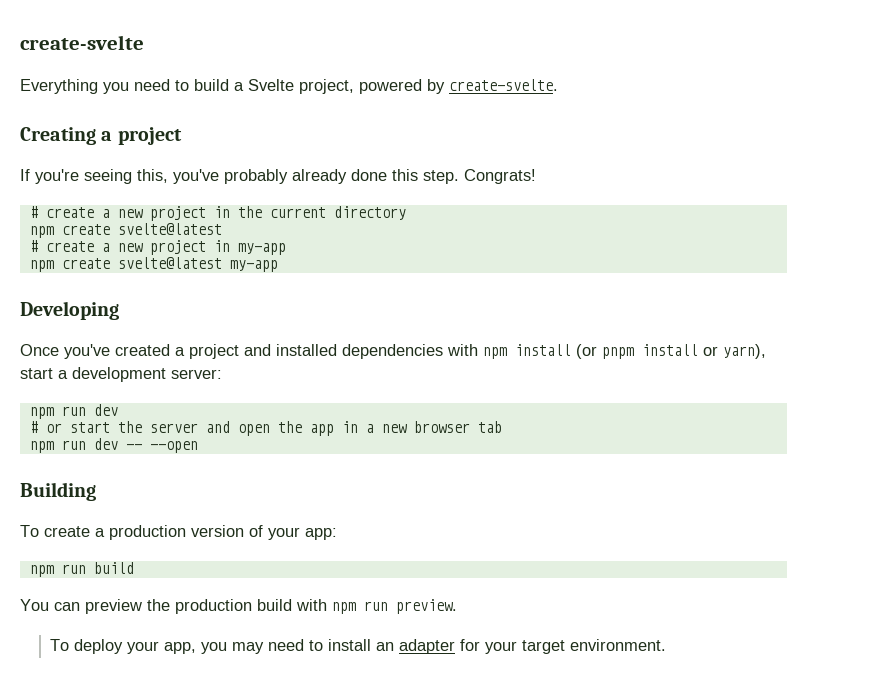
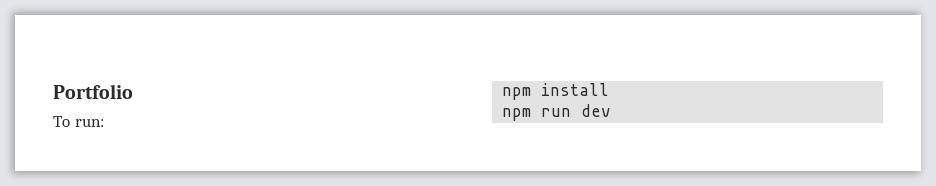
[20,35,144,50] [20,79,558,94] [20,127,182,145] [20,169,536,184] [29,206,406,221] [29,223,222,238] [29,240,286,255] [29,257,278,272] [20,301,119,320] [20,344,766,359] [20,367,222,382] [29,404,118,419] [29,421,502,436] [29,438,198,453] [20,482,96,501] [20,525,337,540] [29,562,134,577] [20,599,457,614] [50,639,667,654] create-svelte // Everything you need to build a Svelte project, powered by create-svelte. // Creating a project // If you're seeing this, you've probably already done this step. Congrats! // # create a new project in the current directory // npm create svelte@latest // # create a new project in my-app // npm create svelte@latest my-app // Developing // Once you've created a project and installed dependencies with npm install (or pnpm install or yarn), start a development server: // npm run dev // # or start the server and open the app in a new browser tab // npm run dev -- --open // Building // To create a production version of your app: // npm run build // You can preview the production build with npm run preview. // To deploy your app, you may need to install an adapter for your target environment. -> [53,84,133,99] [53,116,104,127] [502,83,610,100] [502,104,612,121] Portfolio // To run: // npm install // npm run dev

